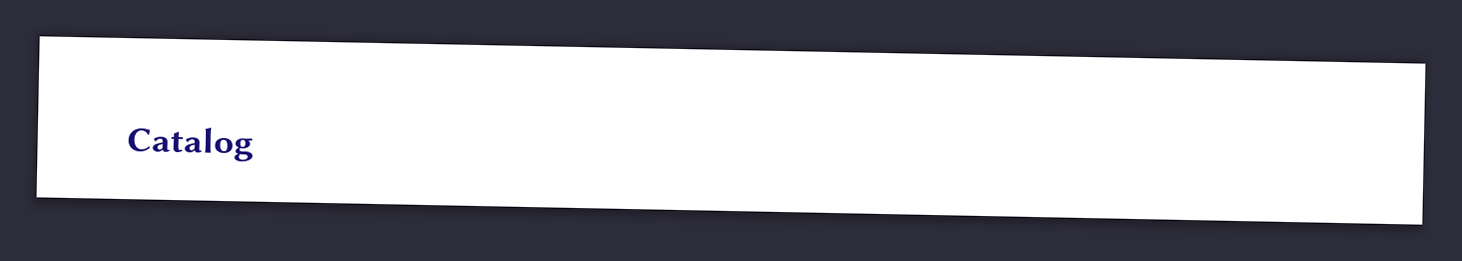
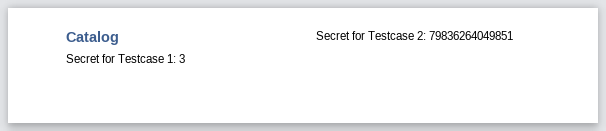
(254, 144) none -> [66,54,186,63] [316,31,514,40] // Secret for Testcase 1: 3 // Secret for Testcase 2: 79836264049851

